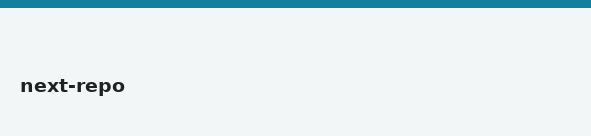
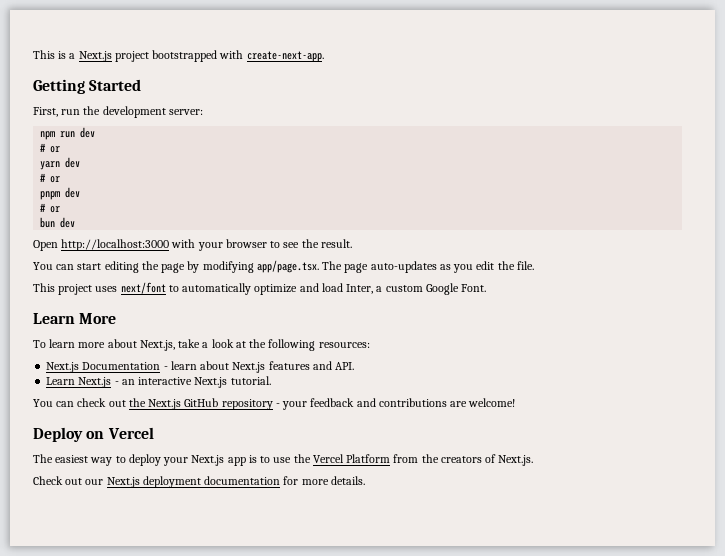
[20,79,125,96] next-repo -> [33,50,324,62] [33,79,142,94] [33,106,203,118] [40,127,96,140] [40,143,61,153] [40,157,81,170] [40,173,61,183] [40,187,81,200] [40,203,61,213] [40,217,76,228] [33,239,352,251] [33,260,534,273] [33,282,487,295] [33,313,117,324] [33,339,370,351] [46,361,355,373] [46,376,271,388] [33,398,516,410] [33,427,154,442] [33,454,534,466] [33,476,365,488] This is a Next.js project bootstrapped with create-next-app. // Getting Started // First, run the development server: // npm run dev // # or // yarn dev // # or // pnpm dev // # or // bun dev // Open http://localhost:3000 with your browser to see the result. // You can start editing the page by modifying app/page.tsx. The page auto-updates as you edit the file. // This project uses next/font to automatically optimize and load Inter, a custom Google Font. // Learn More // To learn more about Next.js, take a look at the following resources: // Next.js Documentation - learn about Next.js features and API. // Learn Next.js - an interactive Next.js tutorial. // You can check out the Next.js GitHub repository - your feedback and contributions are welcome! // Deploy on Vercel // The easiest way to deploy your Next.js app is to use the Vercel Platform from the creators of Next.js. // Check out our Next.js deployment documentation for more details.

